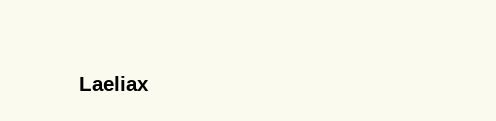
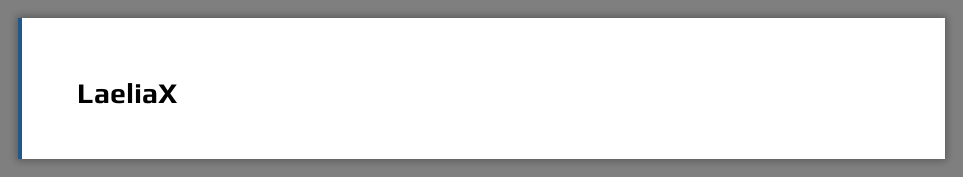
[79,76,149,91] Laeliax -> [77,83,178,104] LaeliaX

